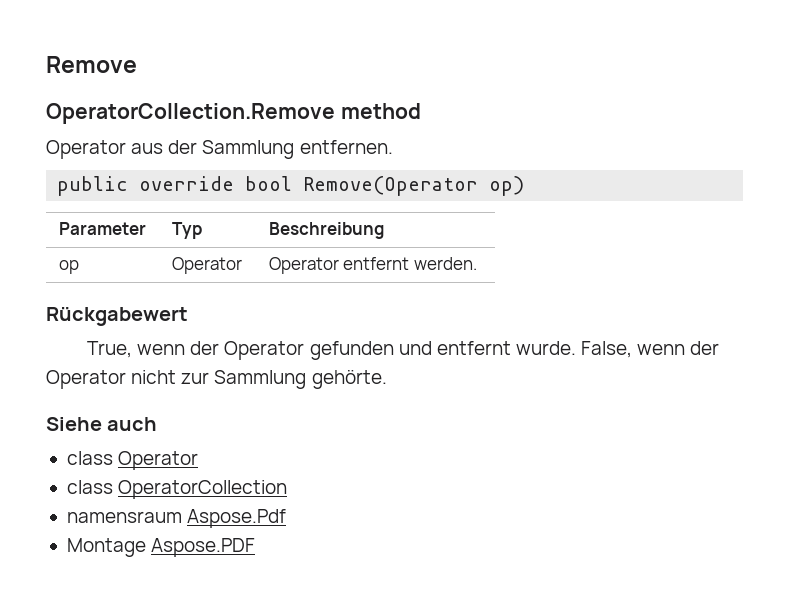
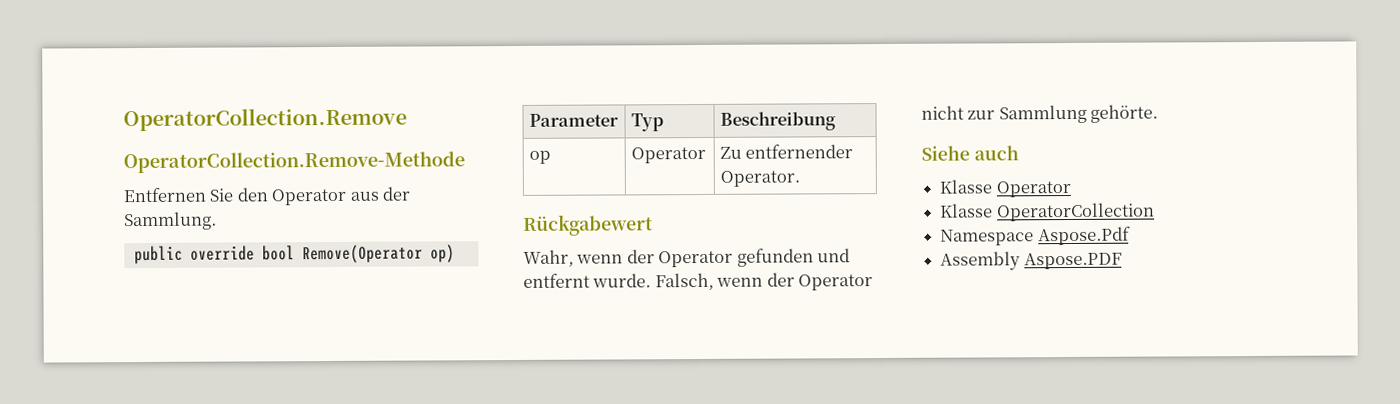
[46,56,137,73] [46,103,421,124] Remove // OperatorCollection.Remove method // -> [123,107,407,132] [123,151,465,174] [123,187,268,203] OperatorCollection.Remove // OperatorCollection.Remove-Methode // Entfernen Sie den
[202,140,393,159] Sammlung entfernen. -> [124,211,217,231] Sammlung.
[268,257,478,274] Operator entfernt werden. -> [719,144,854,159] [719,170,800,187] Zu entfernender Operator.
[87,341,133,358] True, -> [523,249,574,267] Wahr,
[581,341,633,358] False, -> [654,272,714,291] Falsch,
[66,451,113,465] class -> [939,179,993,194] Klasse
[66,480,113,494] class -> [940,203,994,218] Klasse
[66,511,182,523] namensraum -> [940,229,1035,246] Namespace
[66,538,146,557] Montage -> [940,251,1022,271] Assembly

